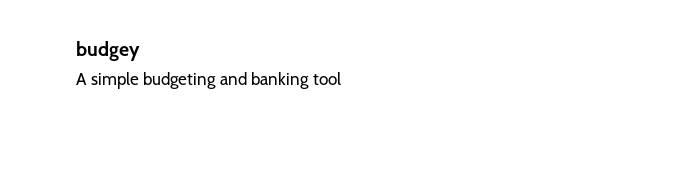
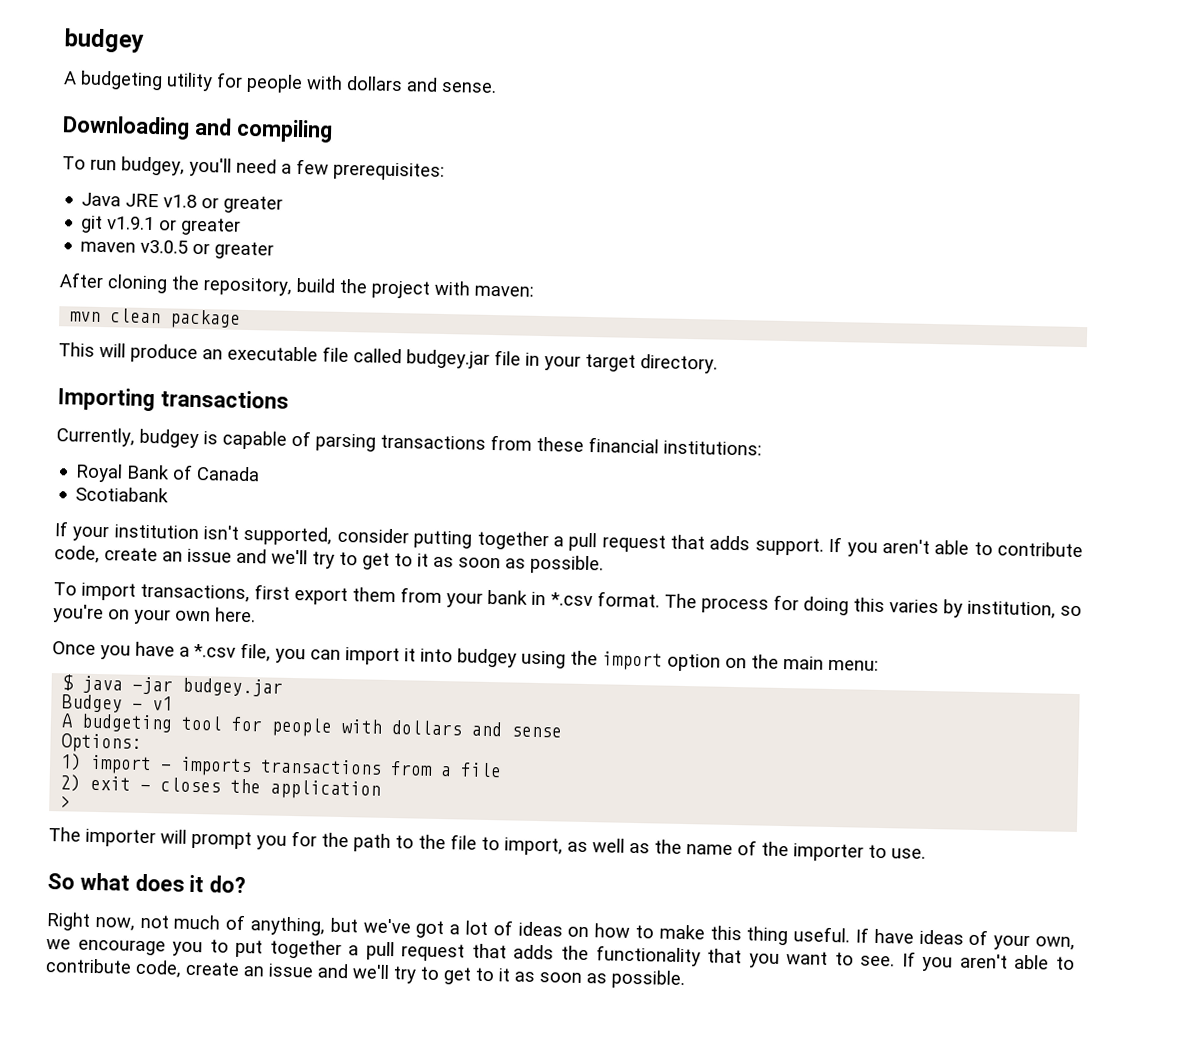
[90,72,341,89] simple budgeting and banking tool -> [80,70,497,94] [62,115,333,143] [62,156,445,181] [81,192,284,214] [80,215,242,236] [80,239,275,260] [59,272,534,299] [70,308,242,329] [58,342,718,374] [57,387,289,412] [56,427,762,456] [75,463,261,483] [75,486,170,503] [54,521,1083,558] [54,545,604,575] [53,582,1082,619] [52,604,256,625] [52,641,879,672] [62,674,284,697] [62,694,174,713] [61,713,563,738] [61,733,143,753] [60,753,503,778] [60,774,382,800] [60,795,72,808] [48,827,926,862] [47,872,247,894] [46,912,1075,951] [46,938,1075,972] [45,958,685,990] budgeting utility for people with dollars and sense. // Downloading and compiling // To run budgey, you'll need a few prerequisites: // Java JRE v1.8 or greater // git v1.9.1 or greater // maven v3.0.5 or greater // After cloning the repository, build the project with maven: // mvn clean package // This will produce an executable file called budgey.jar file in your target directory. // Importing transactions // Currently, budgey is capable of parsing transactions from these financial institutions: // Royal Bank of Canada // Scotiabank // If your institution isn't supported, consider putting together a pull request that adds support. If you aren't able to contribute code, create an issue and we'll try to get to it as soon as possible. // To import transactions, first export them from your bank in *.csv format. The process for doing this varies by institution, so you're on your own here. // Once you have a *.csv file, you can import it into budgey using the import option on the main menu: // $ java -jar budgey.jar // Budgey - v1 // A budgeting tool for people with dollars and sense // Options: // 1) import - imports transactions from a file // 2) exit - closes the application // > // The importer will prompt you for the path to the file to import, as well as the name of the importer to use. // So what does it do? // Right now, not much of anything, but we've got a lot of ideas on how to make this thing useful. If have ideas of your own, we encourage you to put together a pull request that adds the functionality that you want to see. If you aren't able to contribute code, create an issue and we'll try to get to it as soon as possible.

